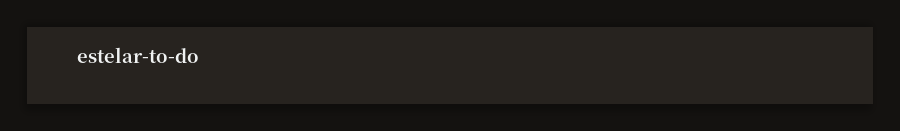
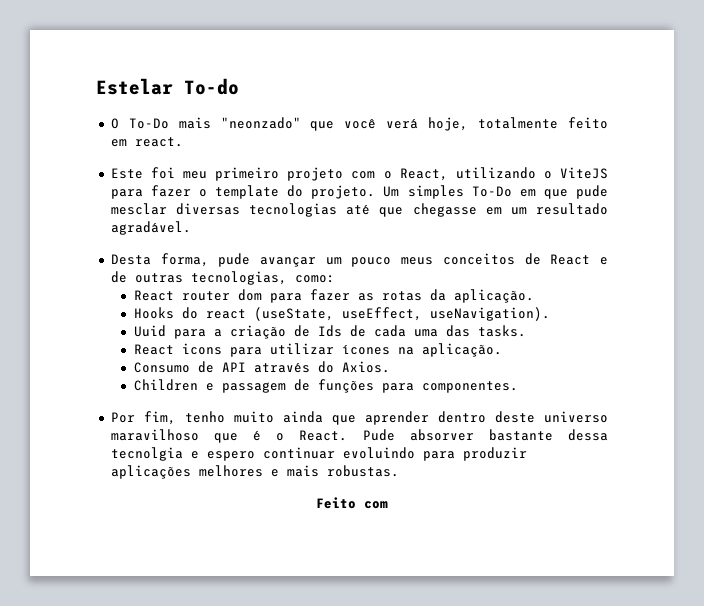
[77,47,199,63] estelar-to-do -> [96,78,239,95] [110,117,608,131] [110,137,183,147] [110,167,608,181] [110,185,609,199] [110,203,608,217] [110,221,191,235] [110,253,608,267] [110,271,335,285] [133,289,534,303] [133,307,550,321] [133,325,526,339] [133,343,502,357] [133,361,390,373] [133,379,518,393] [110,411,608,425] [110,429,608,443] [110,447,527,461] [110,465,399,479] [316,497,388,509] Estelar To-do // O To-Do mais "neonzado" que você verá hoje, totalmente feito em react. // Este foi meu primeiro projeto com o React, utilizando o ViteJS para fazer o template do projeto. Um simples To-Do em que pude mesclar diversas tecnologias até que chegasse em um resultado agradável. // Desta forma, pude avançar um pouco meus conceitos de React e de outras tecnologias, como: // React router dom para fazer as rotas da aplicação. // Hooks do react (useState, useEffect, useNavigation). // Uuid para a criação de Ids de cada uma das tasks. // React icons para utilizar ícones na aplicação. // Consumo de API através do Axios. // Children e passagem de funções para componentes. // Por fim, tenho muito ainda que aprender dentro deste universo maravilhoso que é o React. Pude absorver bastante dessa tecnolgia e espero continuar evoluindo para produzir aplicações melhores e mais robustas. // Feito com

